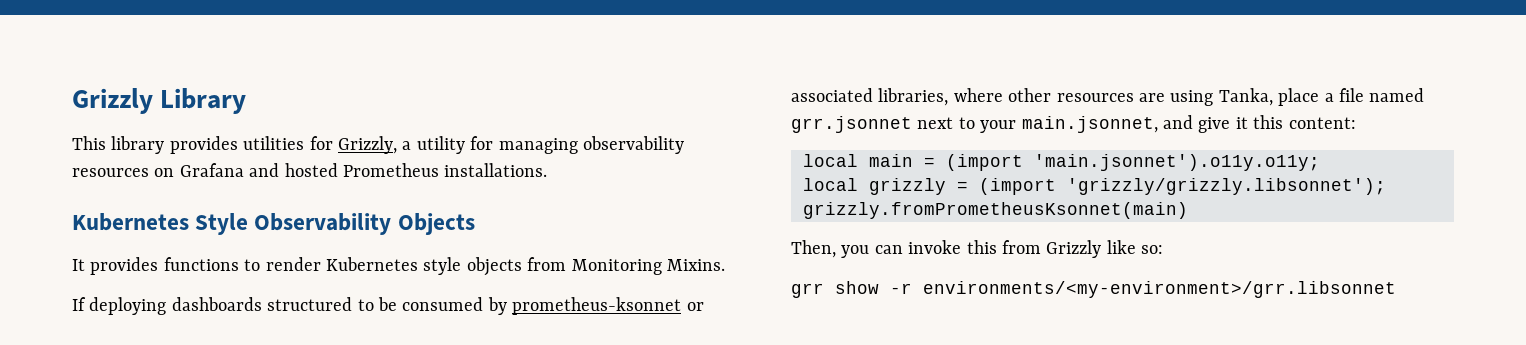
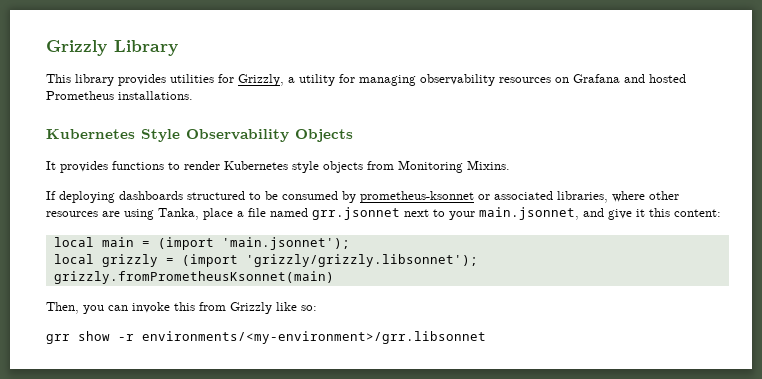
[1034,154,1320,171] 'main.jsonnet').o11y.o11y; -> [221,237,350,250] 'main.jsonnet');

